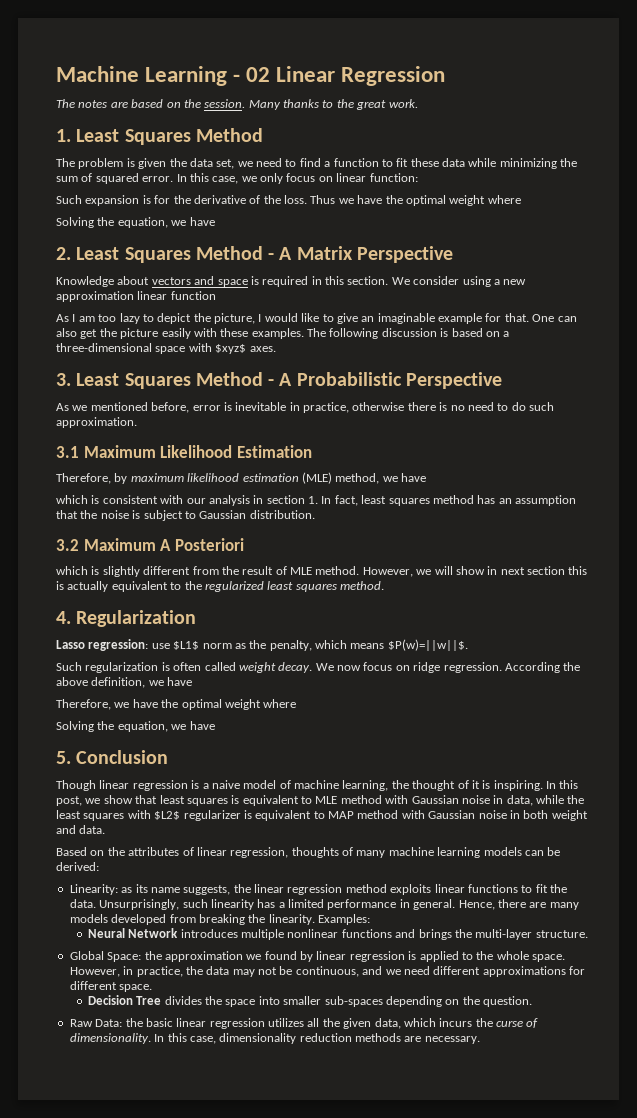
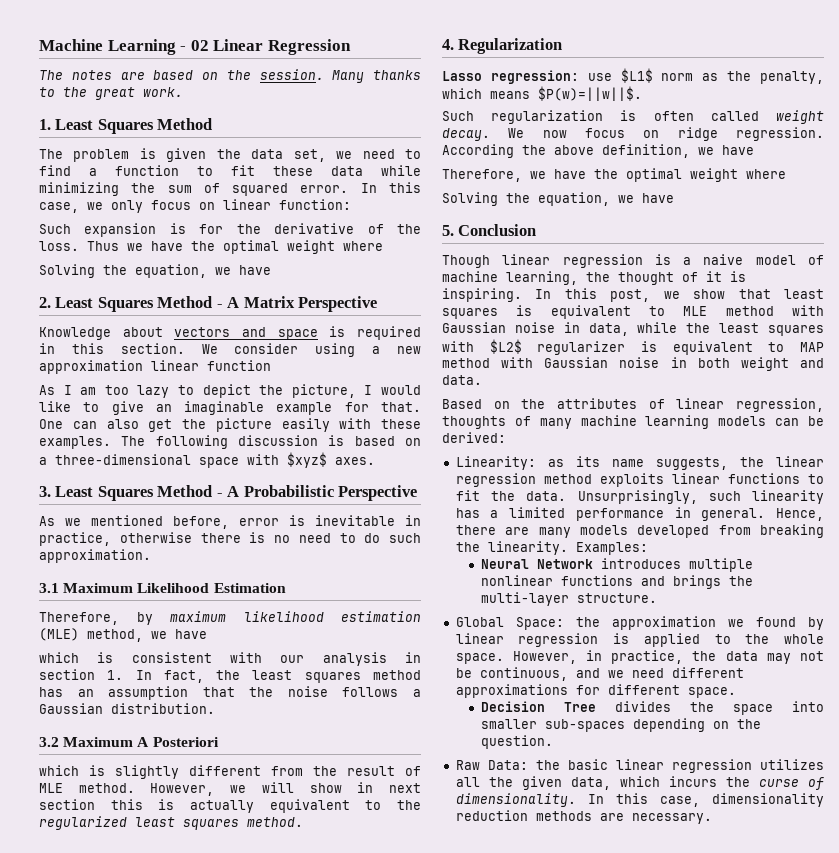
(358, 500) none -> [216,670,241,680] the
[132,510,196,521] is subject to -> [342,687,421,697] follows a

